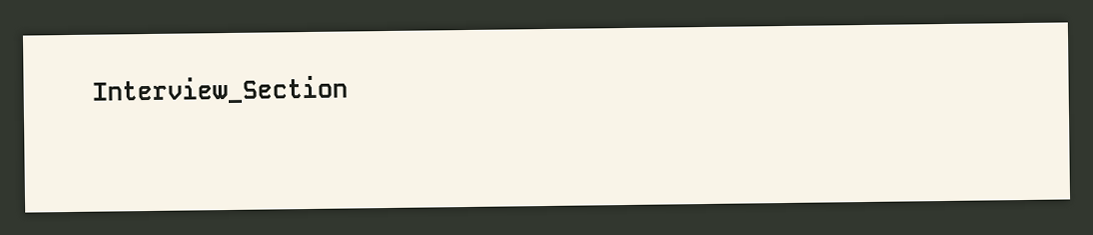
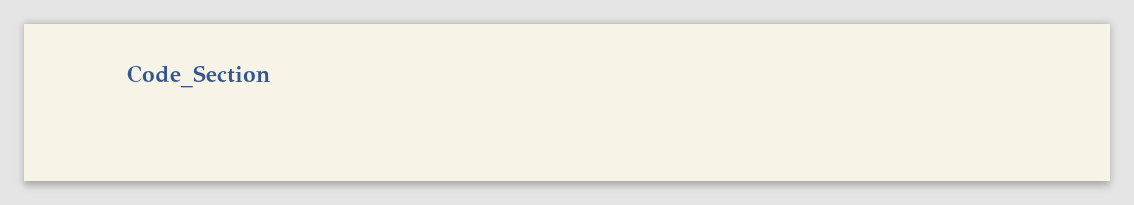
[92,75,348,105] Interview_Section -> [127,65,271,88] Code_Section

